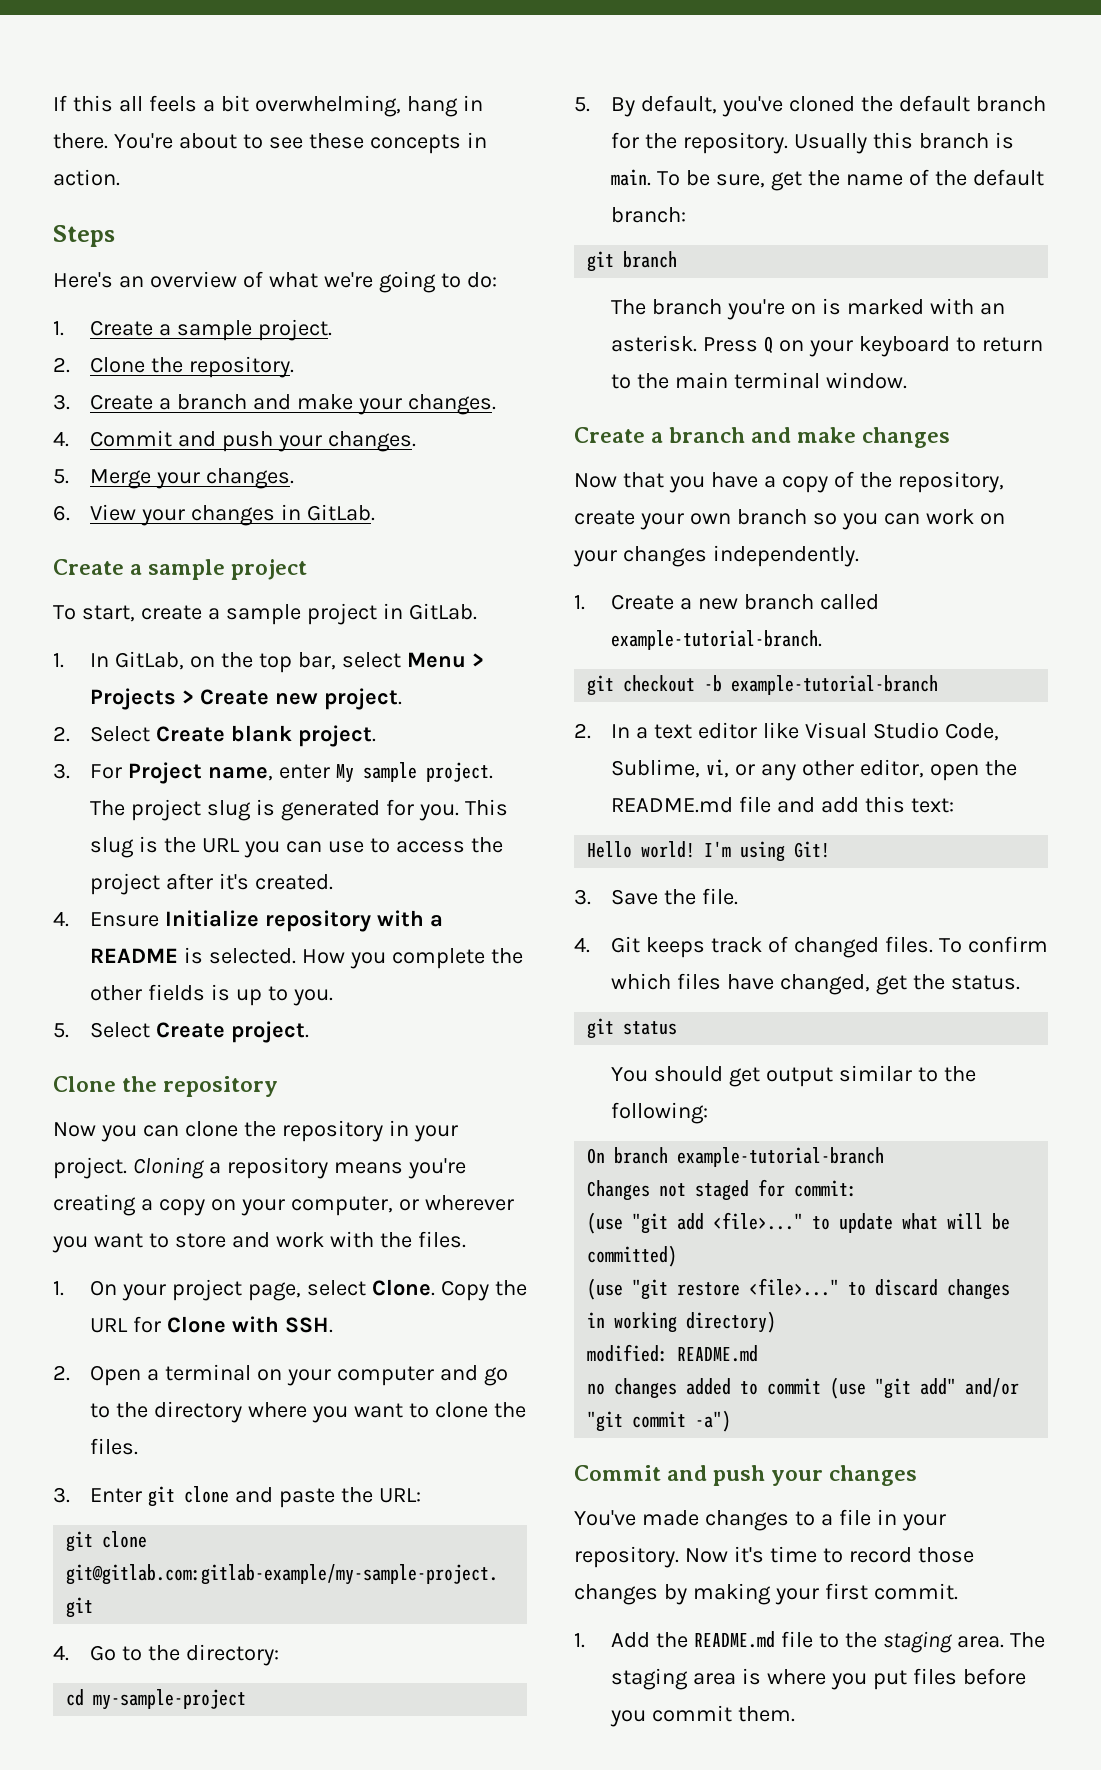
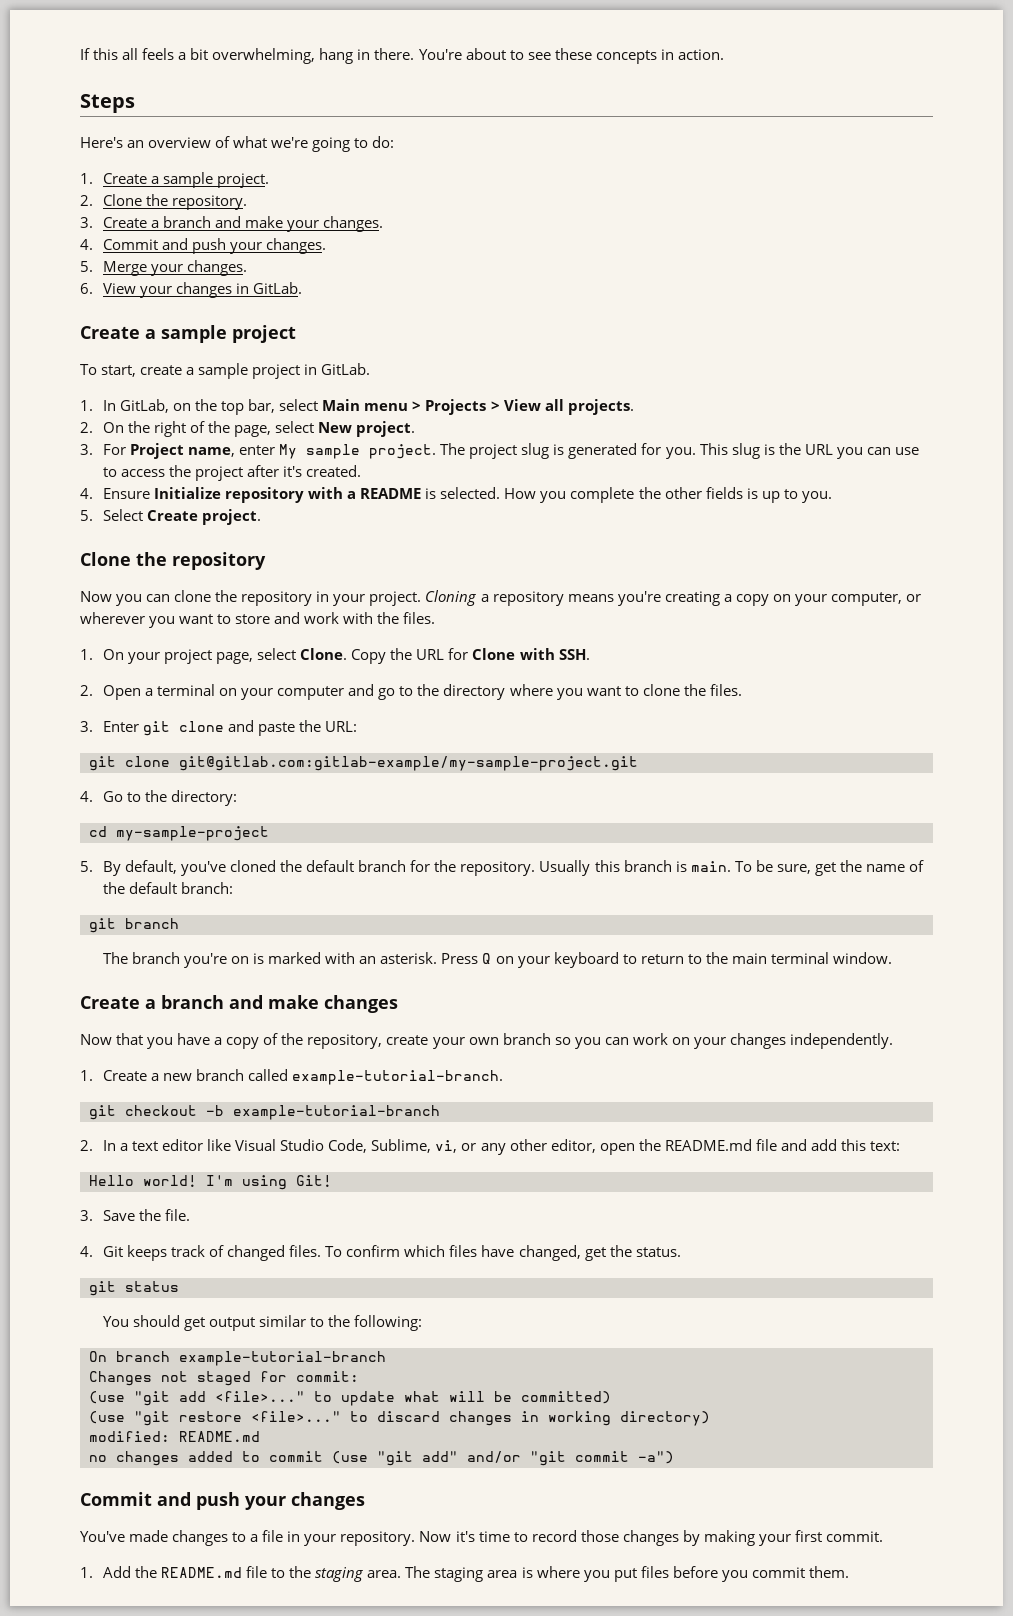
[406,652,466,668] Menu -> [322,399,409,411] Main menu
[200,688,403,710] [53,725,293,742] Create new project. // 2. Select Create blank -> [503,399,634,415] [80,421,353,437] View all projects. // 2. On the right of the page, select New

